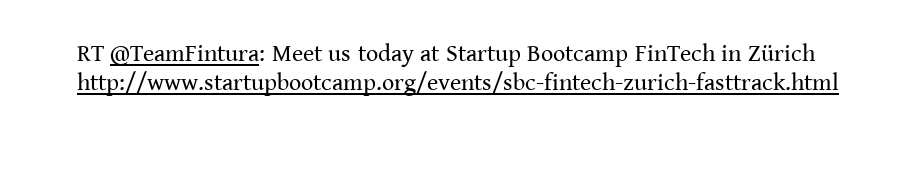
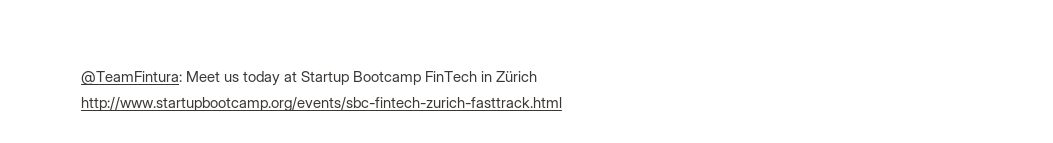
[77,46,104,61] RT -> (81, 78) none

